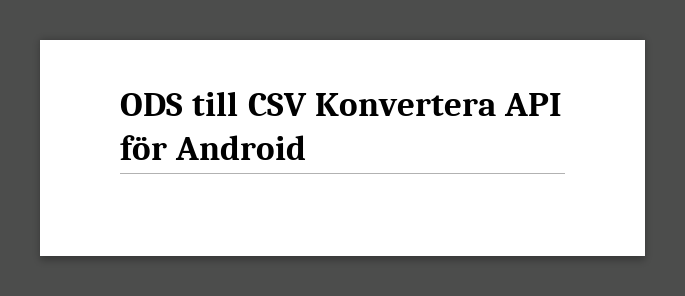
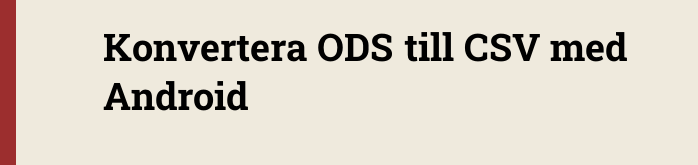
(120, 104) none -> [103,33,307,62] Konvertera
[314,93,563,116] [120,135,167,160] Konvertera API för -> [550,32,628,62] med

